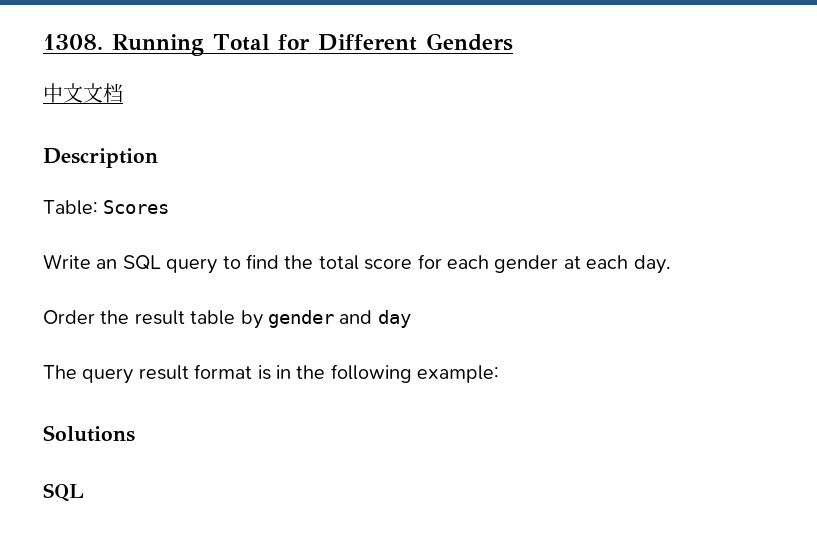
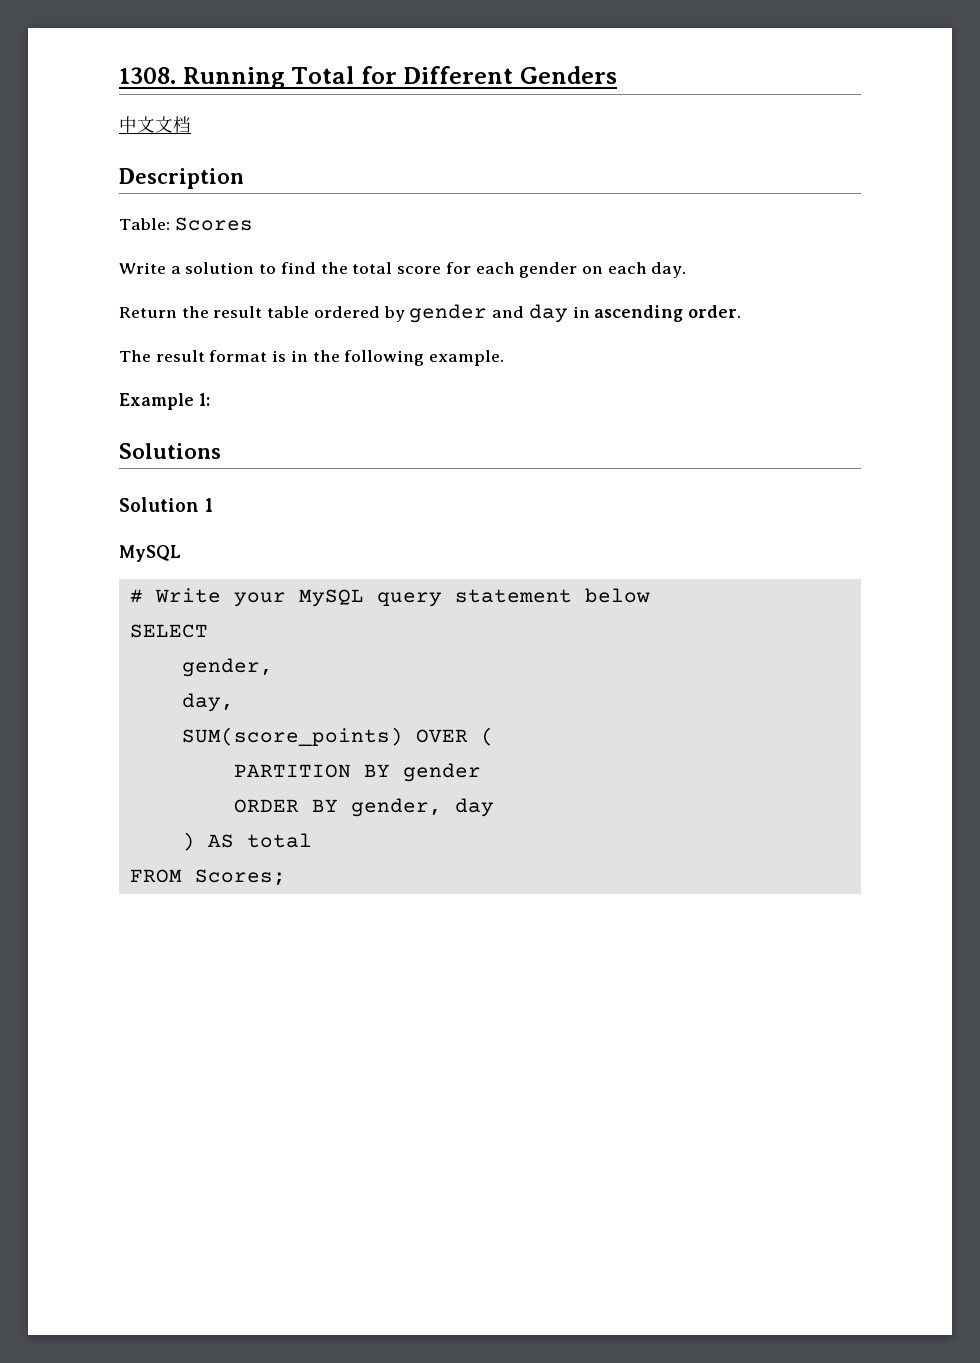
[96,255,218,274] an SQL query -> [170,262,255,274] a solution
[563,256,581,269] at -> [581,266,603,274] on
[43,310,95,324] Order -> [119,307,177,318] Return
(236, 317) none -> [313,306,380,318] ordered
(411, 319) none -> [572,305,741,322] in ascending order.
[82,368,134,384] query -> (151, 356) none
[417,365,500,383] [43,425,135,442] [43,483,84,502] example: // Solutions // SQL -> [429,350,505,366] [119,393,210,410] [119,443,221,459] [119,497,214,512] [119,545,181,562] [129,588,650,607] [129,624,208,638] [181,658,273,677] [181,693,234,712] [181,727,494,746] [233,763,481,782] [233,798,494,817] [181,832,312,851] [129,869,286,886] example. // Example 1: // Solutions // Solution 1 // MySQL // # Write your MySQL query statement below // SELECT // gender, // day, // SUM(score_points) OVER ( // PARTITION BY gender // ORDER BY gender, day // ) AS total // FROM Scores;

